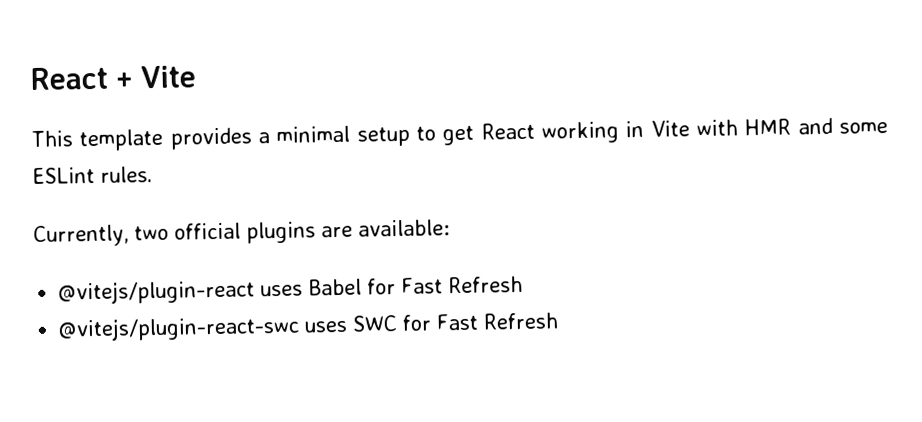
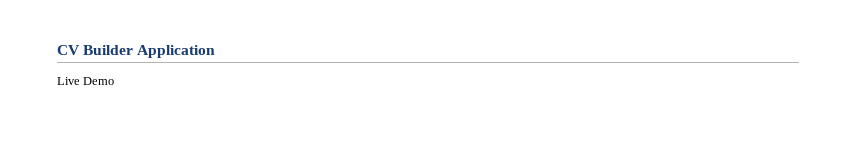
[30,65,196,91] [31,117,889,152] [32,166,153,185] [33,219,450,248] [58,275,524,305] [58,312,559,342] React + Vite // This template provides a minimal setup to get React working in Vite with HMR and some ESLint rules. // Currently, two official plugins are available: // @vitejs/plugin-react uses Babel for Fast Refresh // @vitejs/plugin-react-swc uses SWC for Fast Refresh -> [57,45,216,58] [57,77,115,85] CV Builder Application // Live Demo

